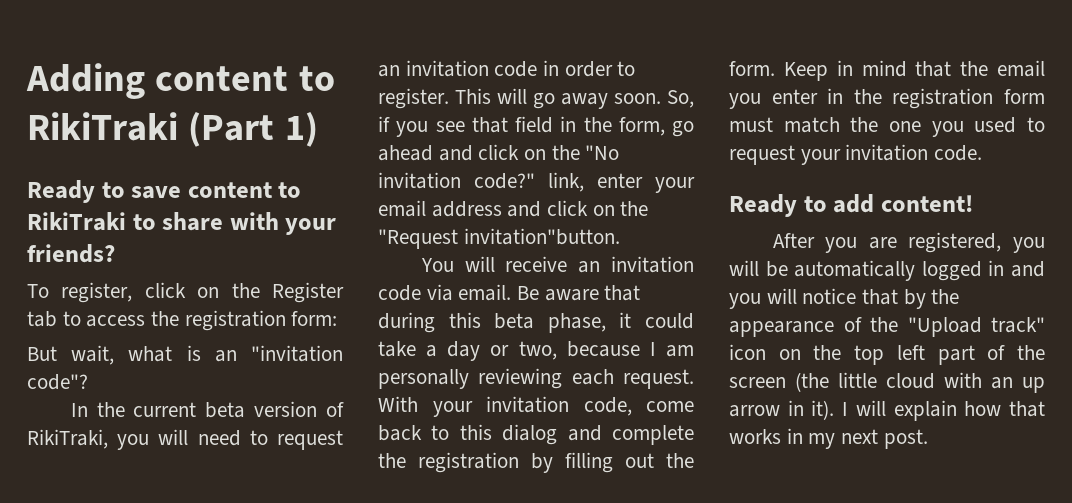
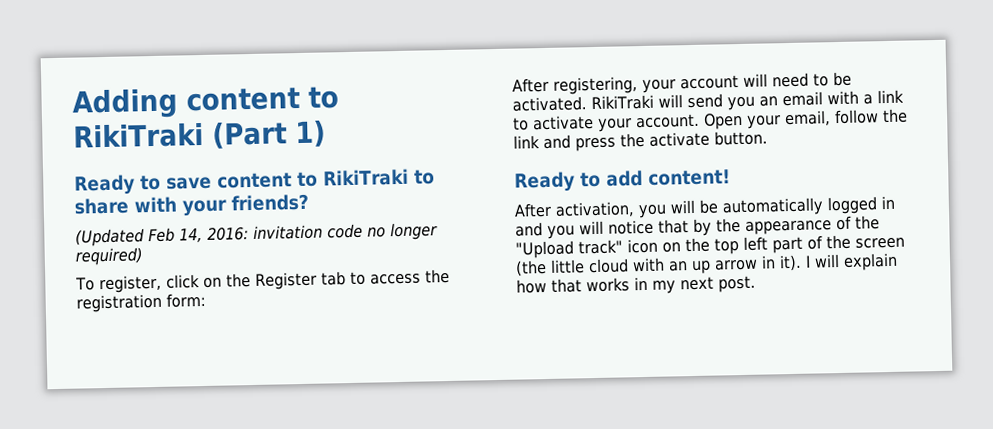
(115, 253) none -> [75,222,438,247] [75,247,143,266] // (Updated Feb 14, 2016: invitation code no longer required)
[27,345,343,365] [27,374,88,390] [70,401,344,418] [27,429,343,450] [378,60,636,77] [378,88,694,109] [378,116,694,137] [378,144,620,161] [378,172,695,193] [378,200,649,217] [378,228,620,249] [420,256,694,273] [378,284,641,301] [378,312,694,333] [378,341,694,361] [378,368,694,389] [378,396,694,417] [378,424,694,445] [378,452,694,473] [729,60,1045,81] [729,88,1045,109] [729,117,1045,137] [729,144,983,165] But wait, what is an "invitation code"? // In the current beta version of RikiTraki, you will need to request an invitation code in order to register. This will go away soon. So, if you see that field in the form, go ahead and click on the "No invitation code?" link, enter your email address and click on the "Request invitation"button. // You will receive an invitation code via email. Be aware that during this beta phase, it could take a day or two, because I am personally reviewing each request. With your invitation code, come back to this dialog and complete the registration by filling out the form. Keep in mind that the email you enter in the registration form must match the one you used to request your invitation code. -> [512,71,852,95] [512,89,904,112] [513,108,908,132] [513,130,768,152] After registering, your account will need to be activated. RikiTraki will send you an email with a link to activate your account. Open your email, follow the link and press the activate button.
[825,232,1002,253] you are registered, -> [555,201,635,218] activation,

